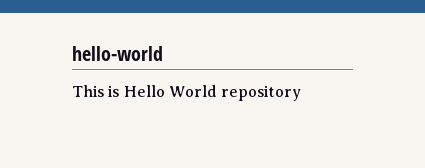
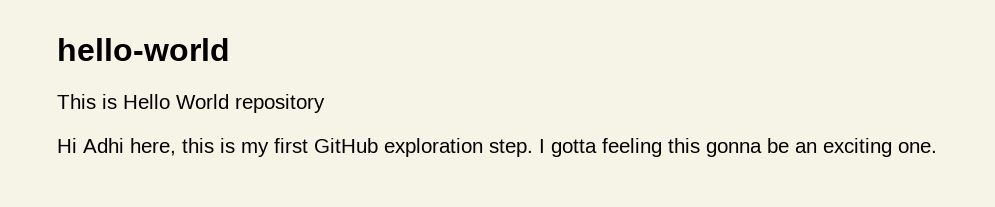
(302, 93) none -> [57,138,937,157] // Hi Adhi here, this is my first GitHub exploration step. I gotta feeling this gonna be an exciting one.

